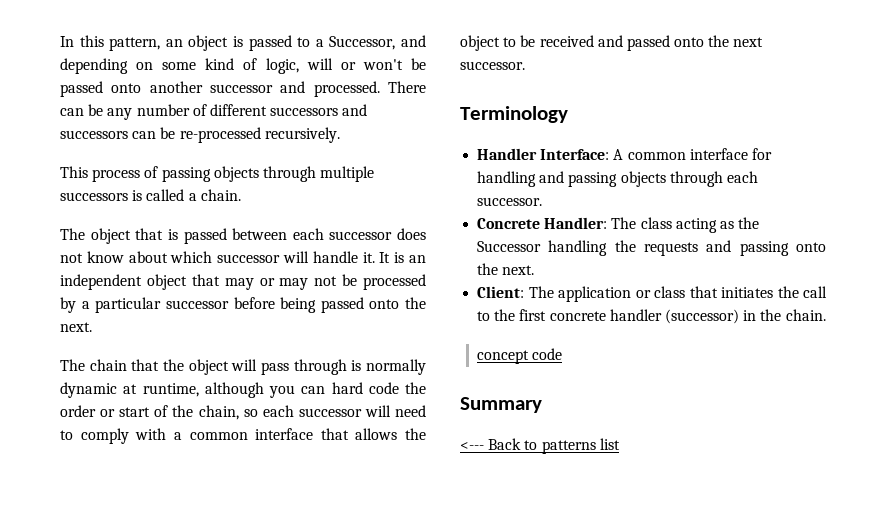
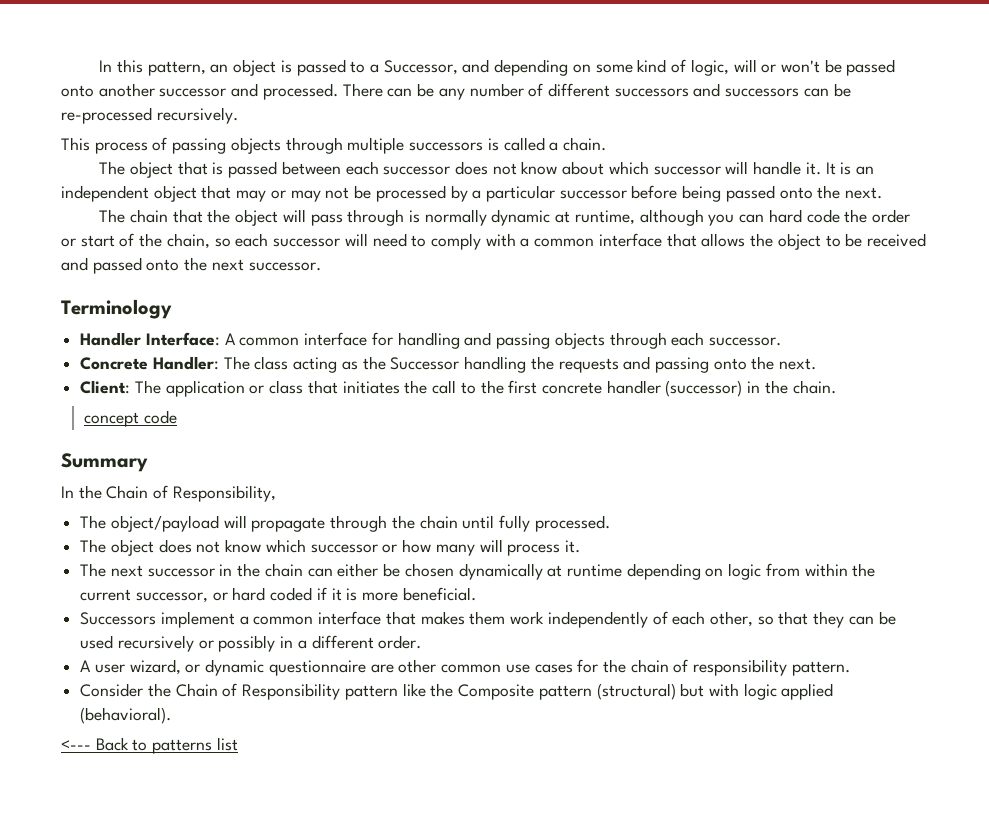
(542, 405) none -> [61,485,276,502] [80,515,610,532] [80,539,580,556] [80,563,876,580] [80,587,476,603] [80,611,896,628] [80,635,422,652] [80,659,850,676] [80,683,834,700] [80,707,172,724] // In the Chain of Responsibility, // The object/payload will propagate through the chain until fully processed. // The object does not know which successor or how many will process it. // The next successor in the chain can either be chosen dynamically at runtime depending on logic from within the current successor, or hard coded if it is more beneficial. // Successors implement a common interface that makes them work independently of each other, so that they can be used recursively or possibly in a different order. // A user wizard, or dynamic questionnaire are other common use cases for the chain of responsibility pattern. // Consider the Chain of Responsibility pattern like the Composite pattern (structural) but with logic applied (behavioral).

